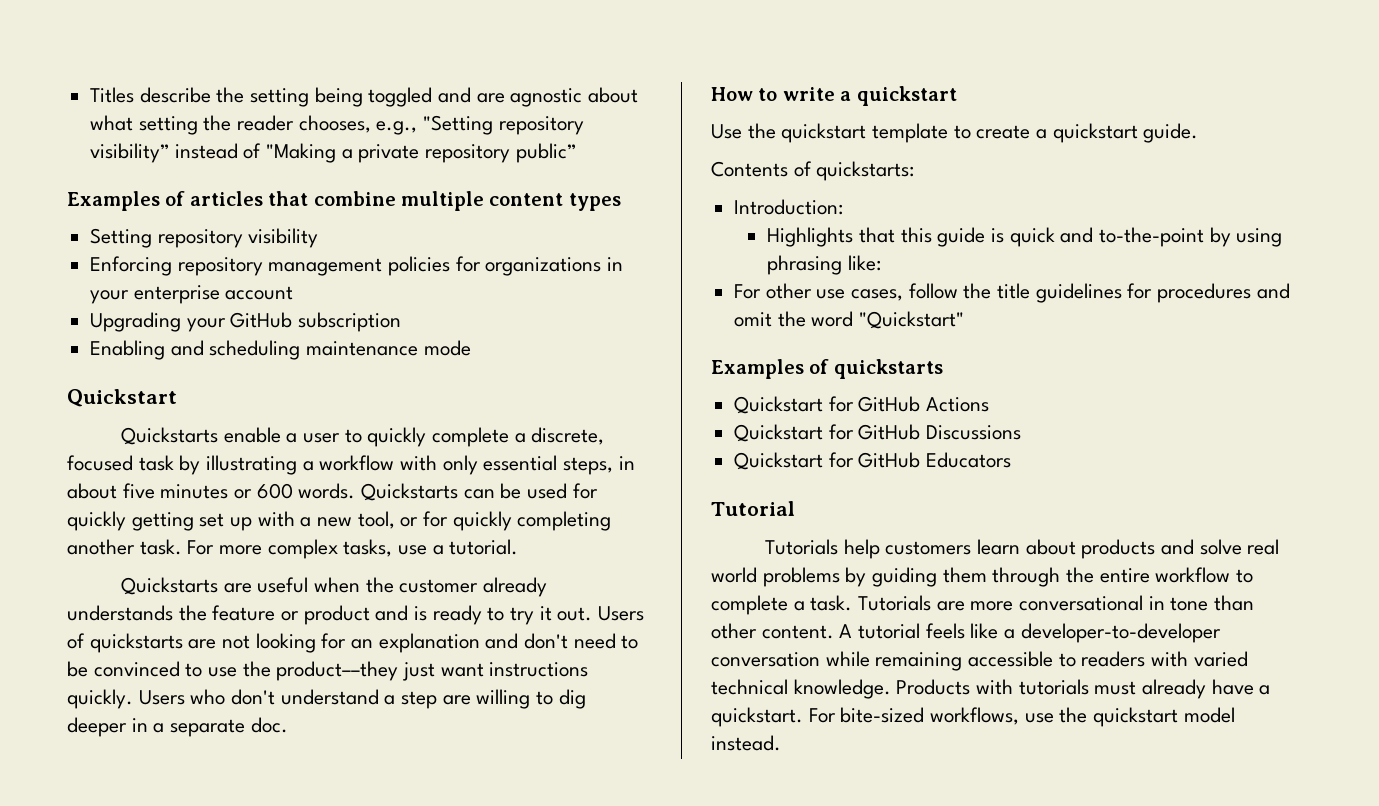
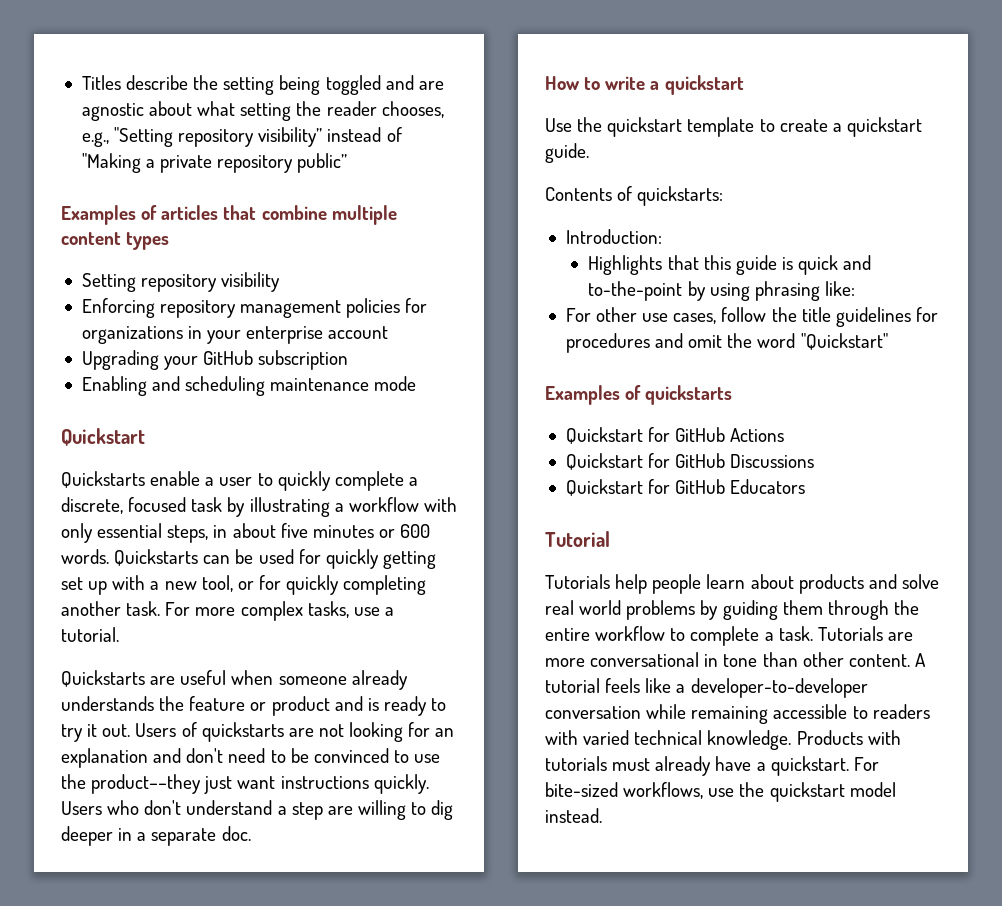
[365,577,479,593] the customer -> [278,676,347,685] someone
[885,541,972,555] customers -> [652,574,702,594] people

